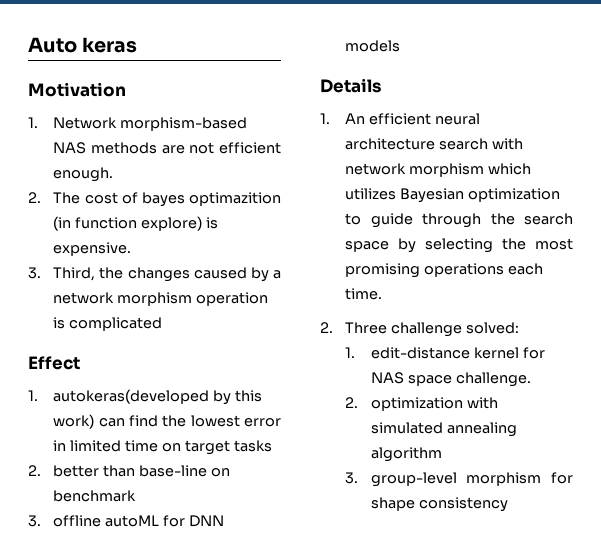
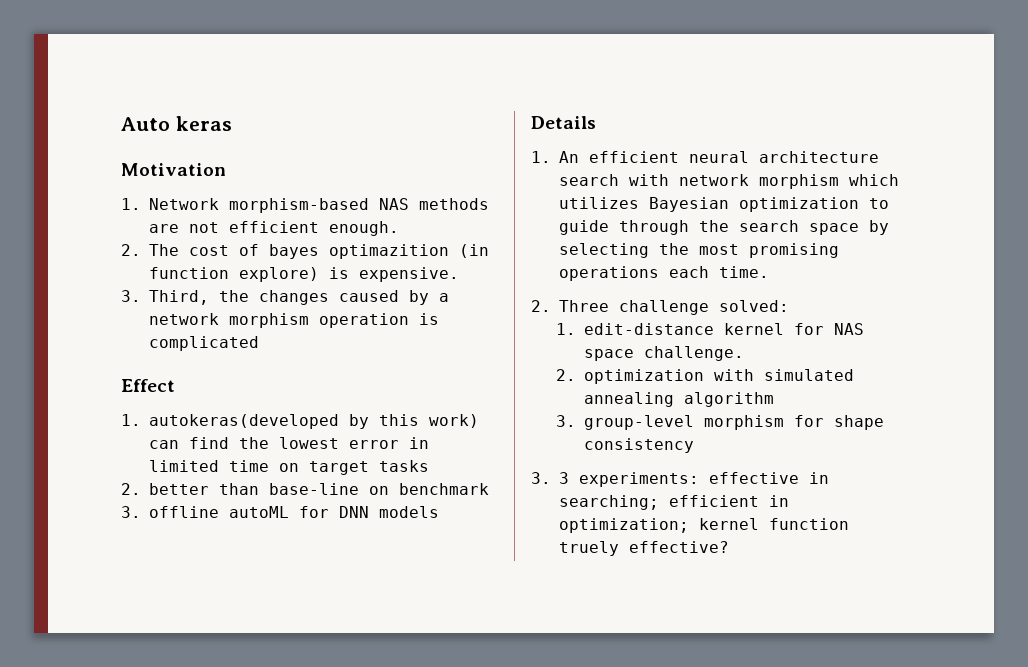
(508, 504) none -> [531,472,829,487] [559,495,789,510] [559,518,849,533] [559,541,729,556] // 3. 3 experiments: effective in searching; efficient in optimization; kernel function truely effective?

